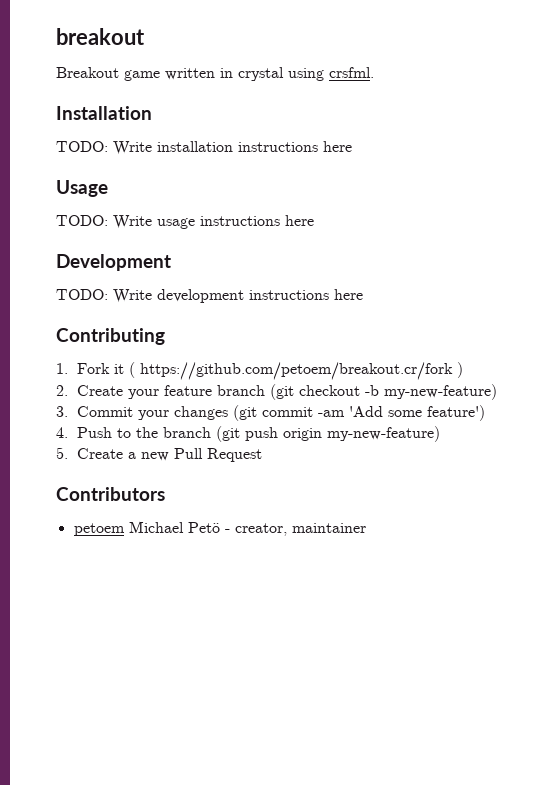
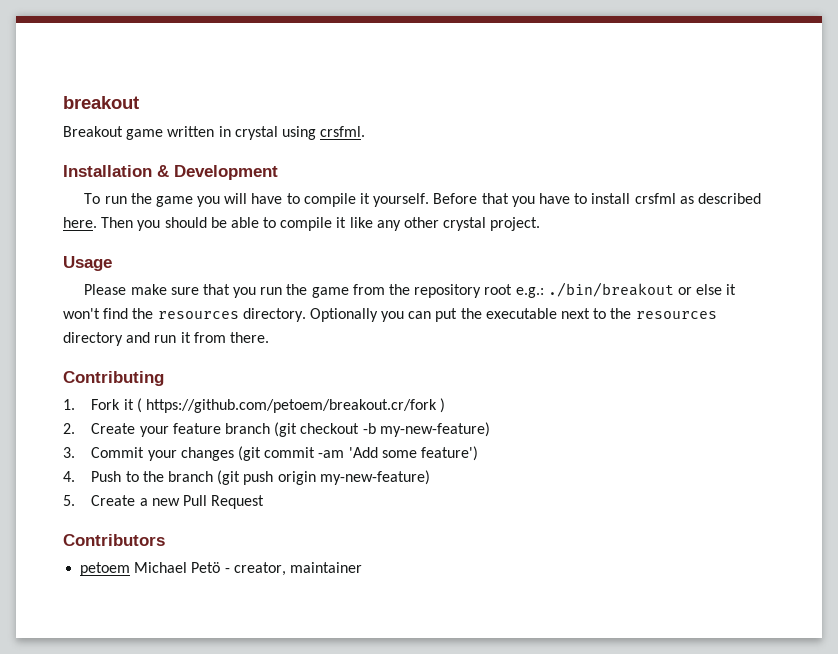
[56,141,352,155] [56,180,108,197] [56,215,314,229] [56,254,171,271] [56,289,363,303] // TODO: Write installation instructions here // Usage // TODO: Write usage instructions here // Development // TODO: Write development instructions here -> [157,165,278,180] [84,193,761,207] [63,217,541,231] [63,256,112,271] [84,282,737,298] [63,308,717,322] [63,332,269,346] & Development // To run the game you will have to compile it yourself. Before that you have to install crsfml as described here. Then you should be able to compile it like any other crystal project. // Usage // Please make sure that you run the game from the repository root e.g.: ./bin/breakout or else it won't find the resources directory. Optionally you can put the executable next to the resources directory and run it from there.

